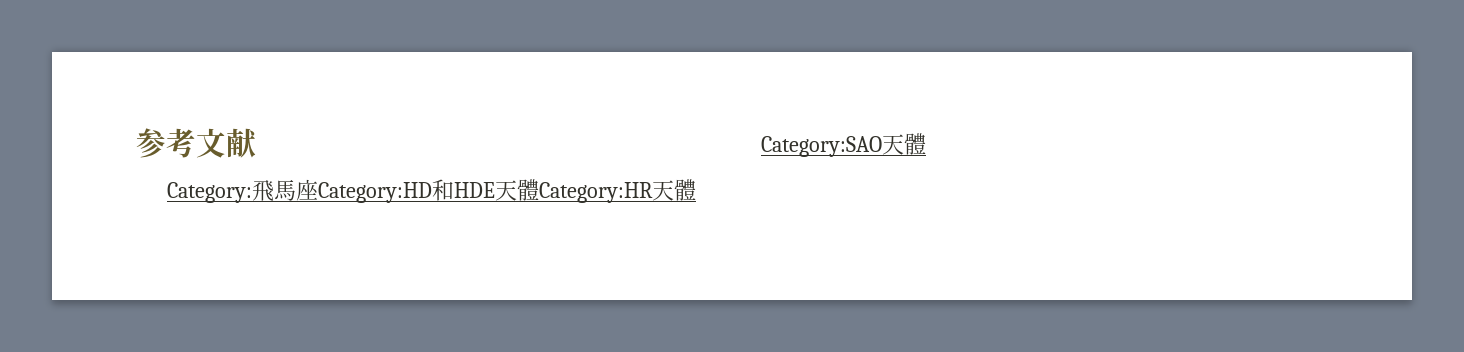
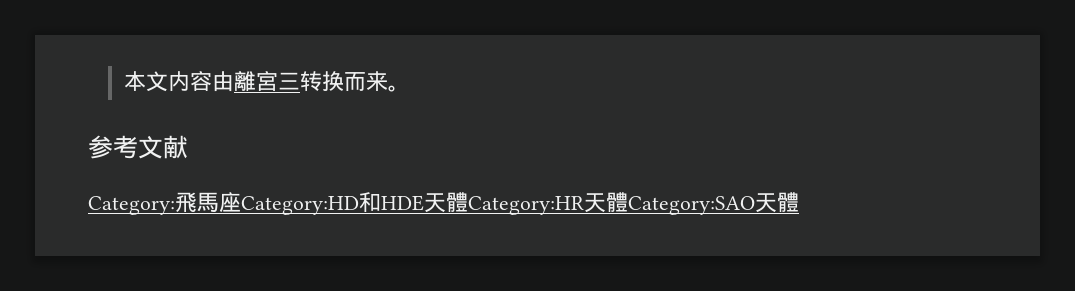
(136, 143) none -> [123,71,410,92] 本文内容由離宮三转换而来。 //

